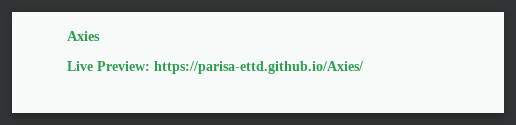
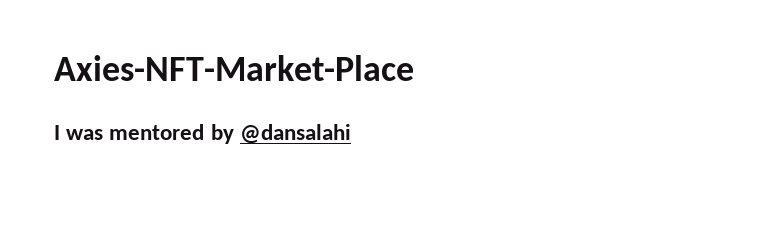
[67,31,100,41] [67,61,364,74] Axies // Live Preview: https://parisa-ettd.github.io/Axies/ -> [54,55,414,81] [54,124,351,144] Axies-NFT-Market-Place // I was mentored by @dansalahi

